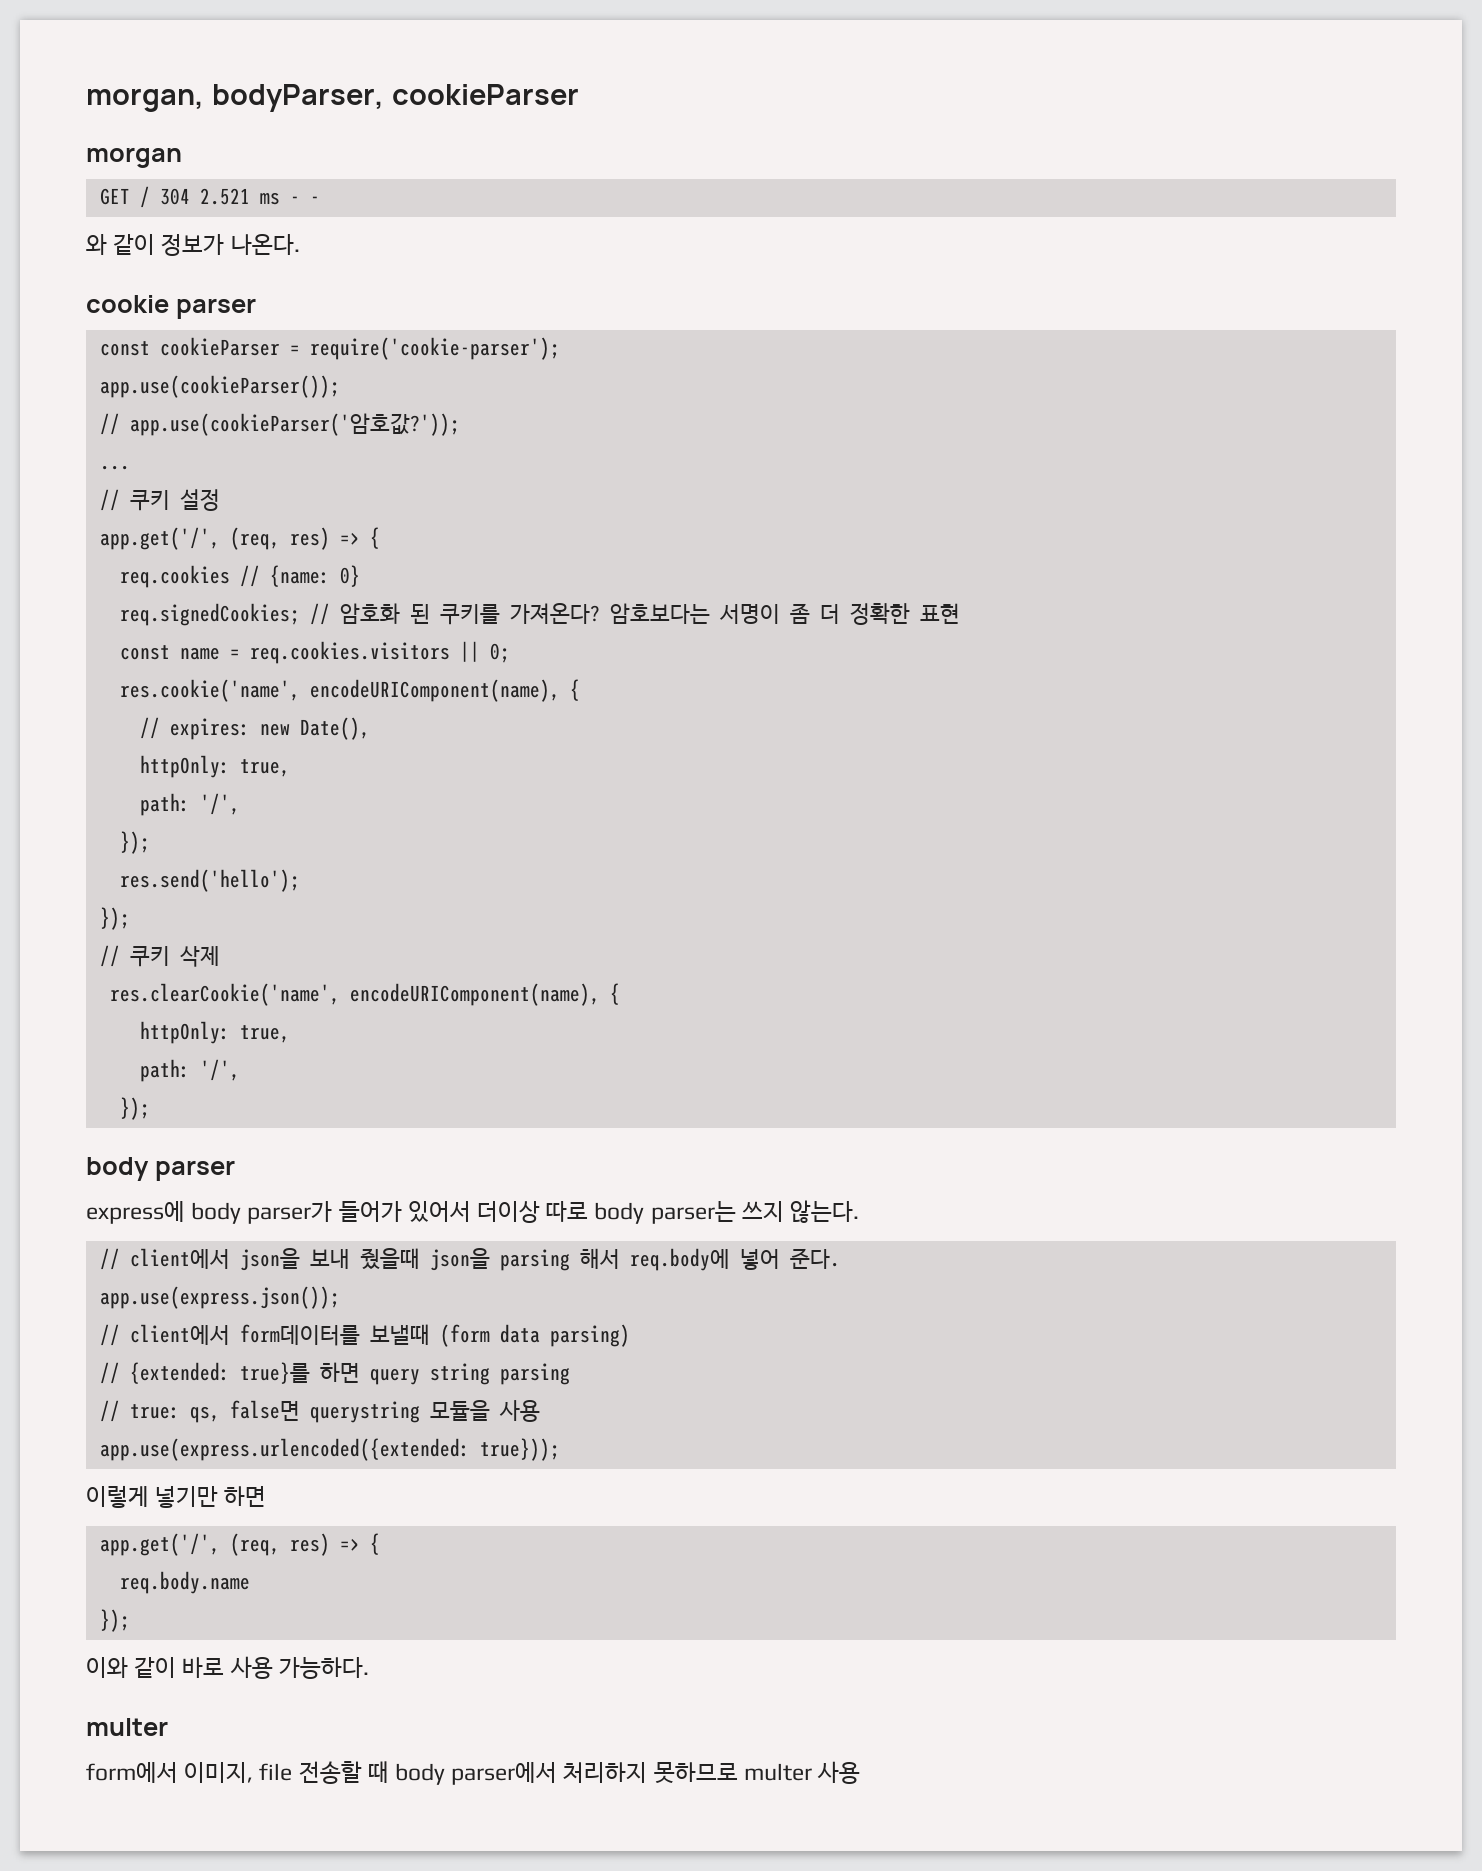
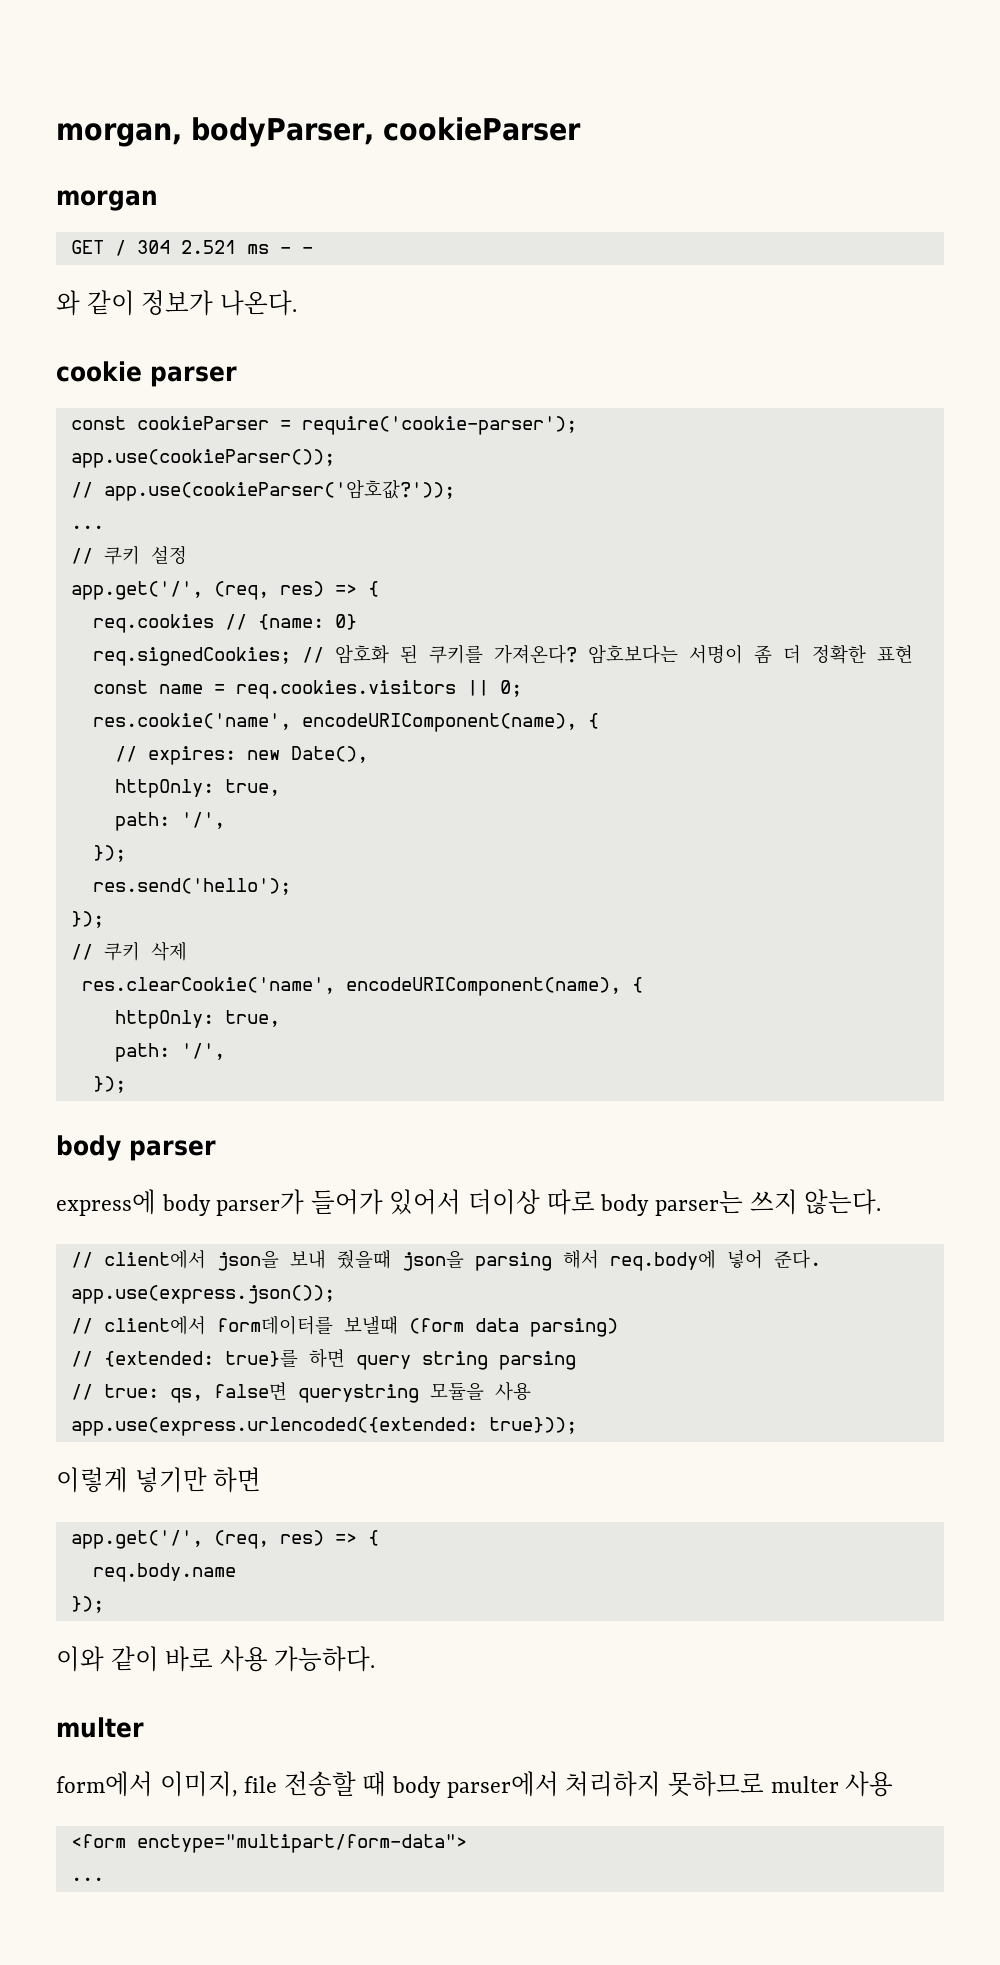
(861, 1772) none -> [70,1834,467,1853] [70,1877,104,1881] // <form enctype="multipart/form-data"> // ...

